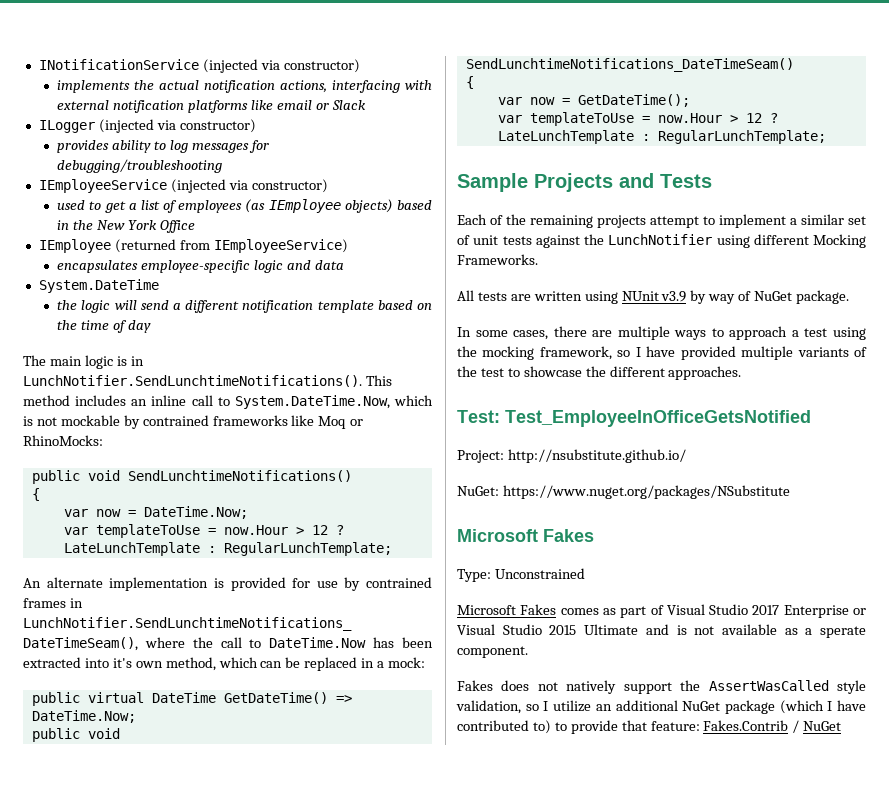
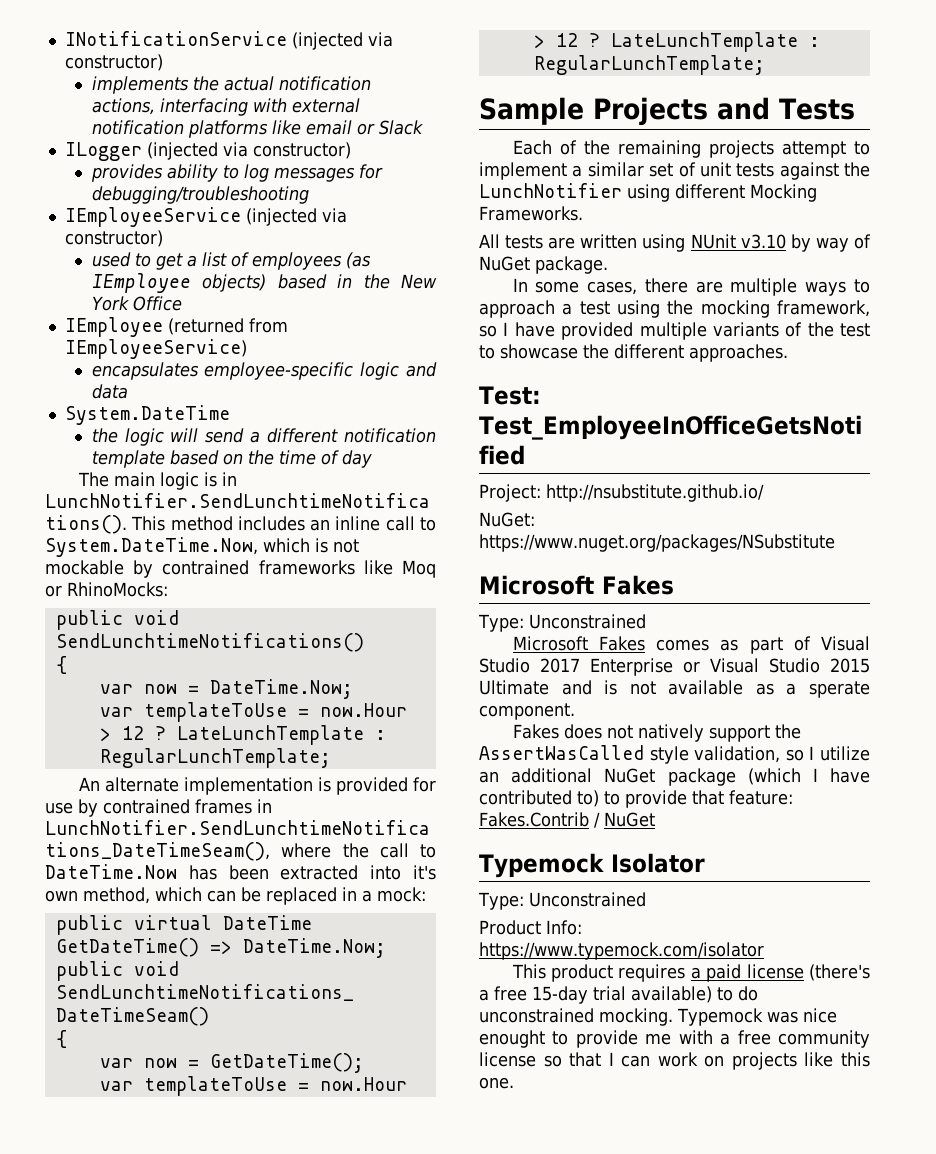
[661,291,687,302] v3.9 -> [740,234,786,249] v3.10
(842, 726) none -> [479,853,705,878] [478,892,646,910] [479,920,582,935] [479,942,764,960] [511,964,870,982] [479,986,758,1004] [479,1008,837,1026] [479,1030,870,1048] [479,1052,870,1070] [479,1077,514,1089] // Typemock Isolator // Type: Unconstrained // Product Info: https://www.typemock.com/isolator // This product requires a paid license (there's a free 15-day trial available) to do unconstrained mocking. Typemock was nice enought to provide me with a free community license so that I can work on projects like this one.

